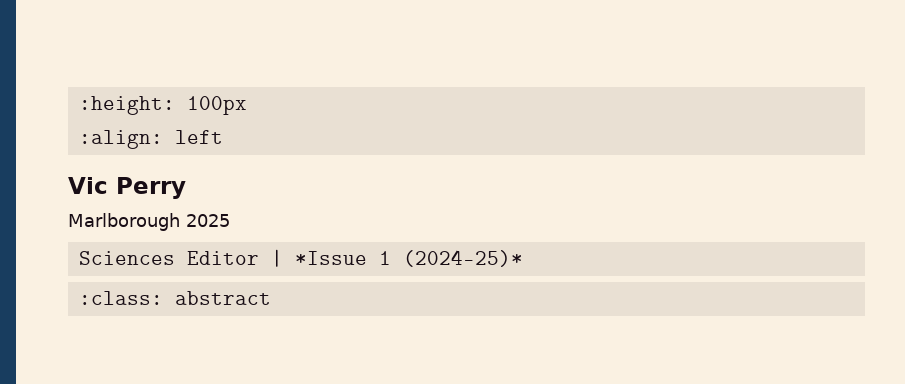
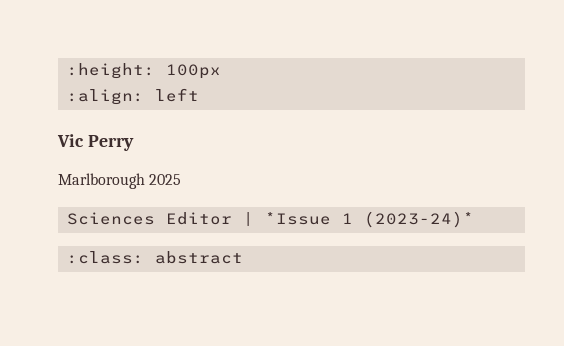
[402,250,523,267] (2024-25)* -> [364,211,475,228] (2023-24)*

